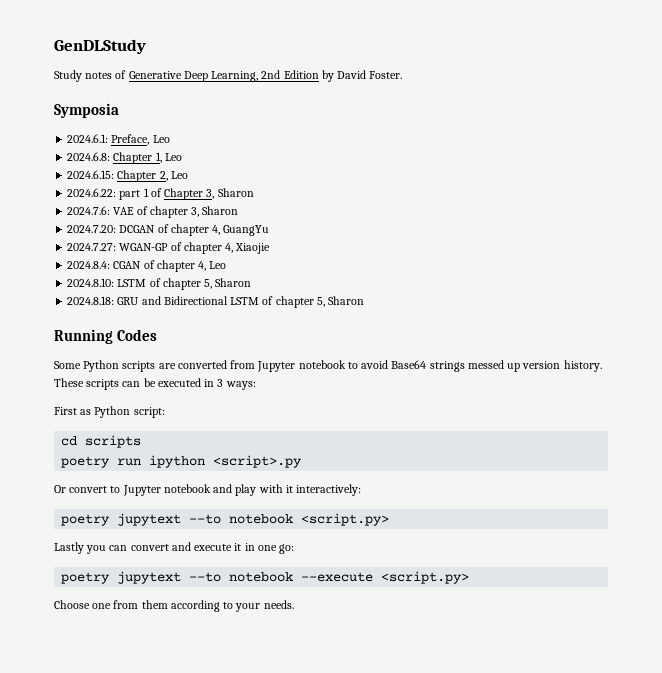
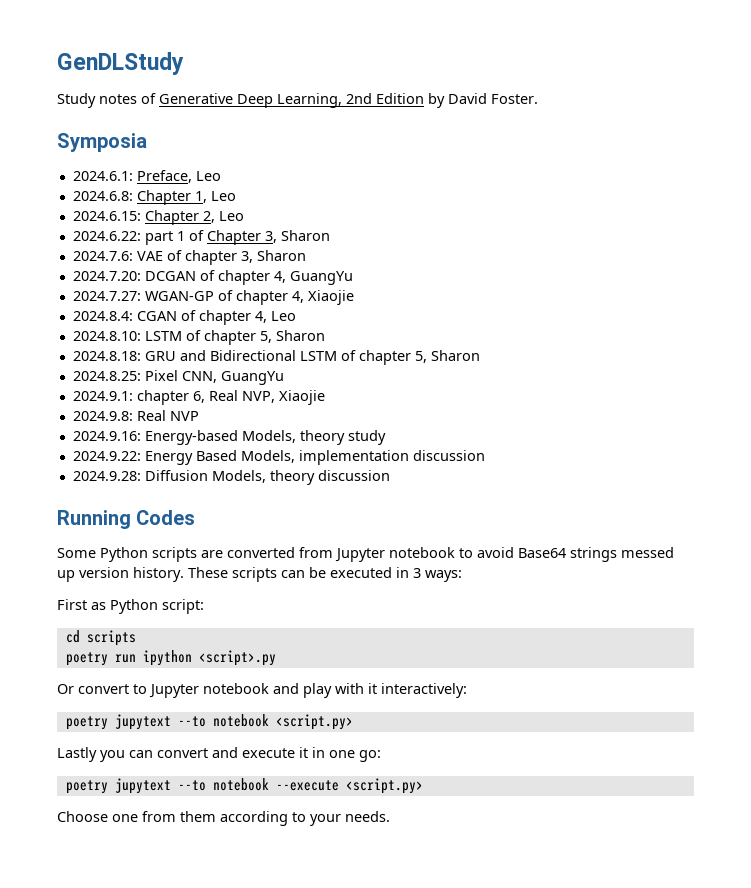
(365, 300) none -> [72,370,284,385] [72,390,325,405] [72,410,199,421] [72,430,386,445] [72,450,485,465] [72,470,390,485] // 2024.8.25: Pixel CNN, GuangYu // 2024.9.1: chapter 6, Real NVP, Xiaojie // 2024.9.8: Real NVP // 2024.9.16: Energy-based Models, theory study // 2024.9.22: Energy Based Models, implementation discussion // 2024.9.28: Diffusion Models, theory discussion

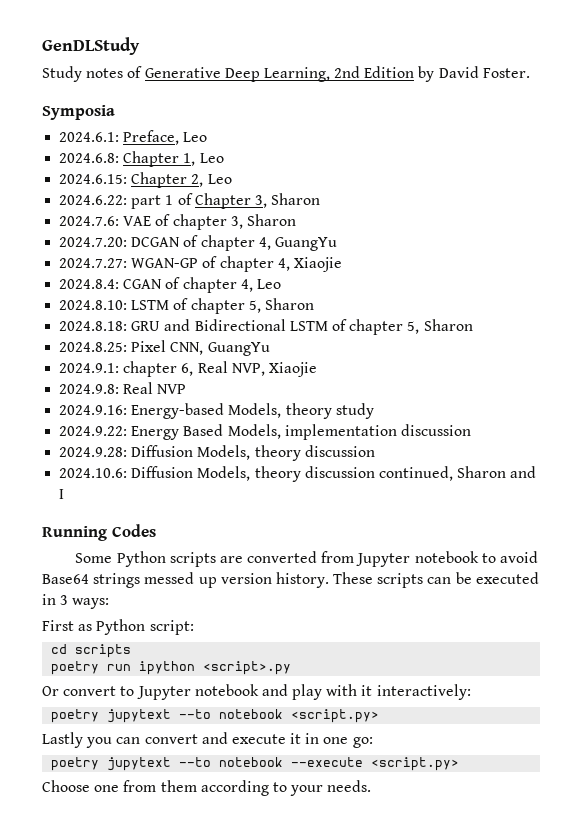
(390, 475) none -> [59,466,537,482] [59,489,65,499] // 2024.10.6: Diffusion Models, theory discussion continued, Sharon and I

